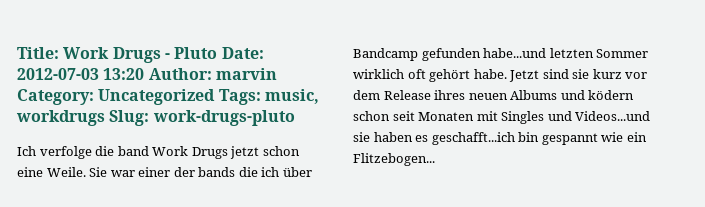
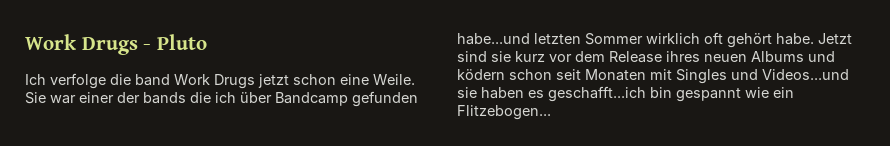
[17,47,59,59] Title: -> (25, 42) none
[221,47,264,59] [17,68,277,80] [17,89,319,105] [16,110,295,126] Date: 2012-07-03 13:20 Author: marvin Category: Uncategorized Tags: music, workdrugs Slug: work-drugs-pluto -> (208, 42) none

